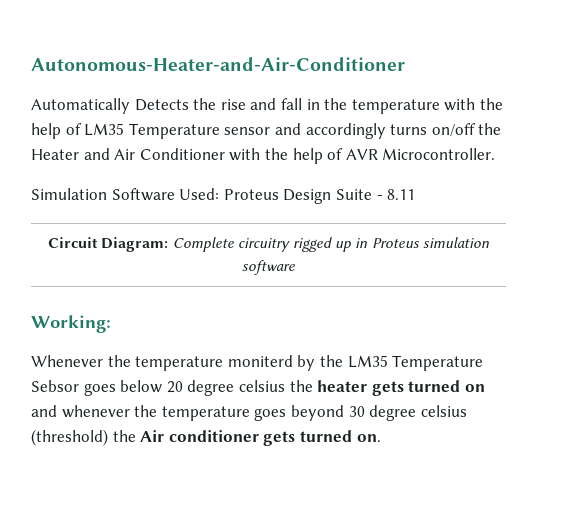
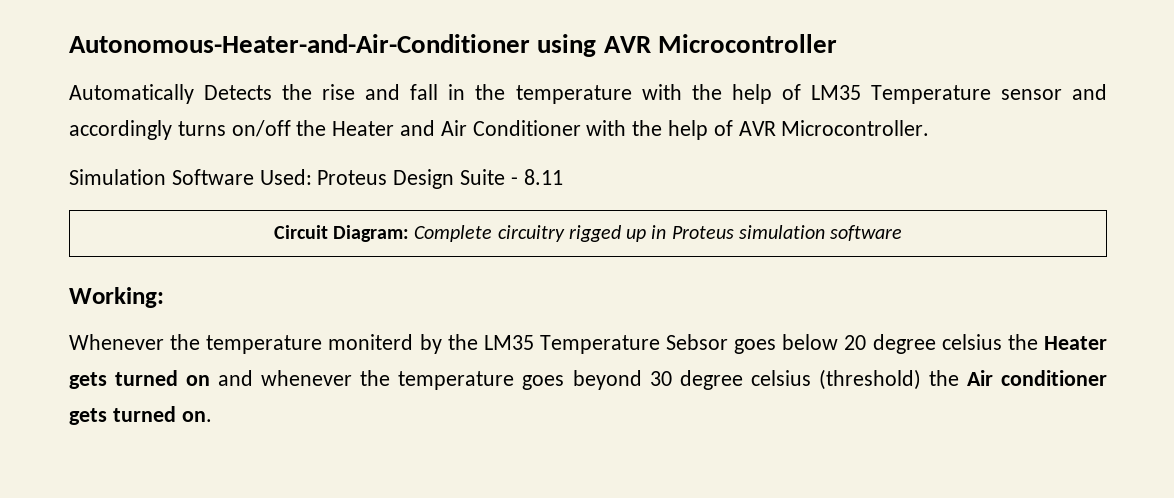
(405, 64) none -> [537,34,837,57] using AVR Microcontroller
[317,380,368,392] heater -> [1044,336,1107,350] Heater

